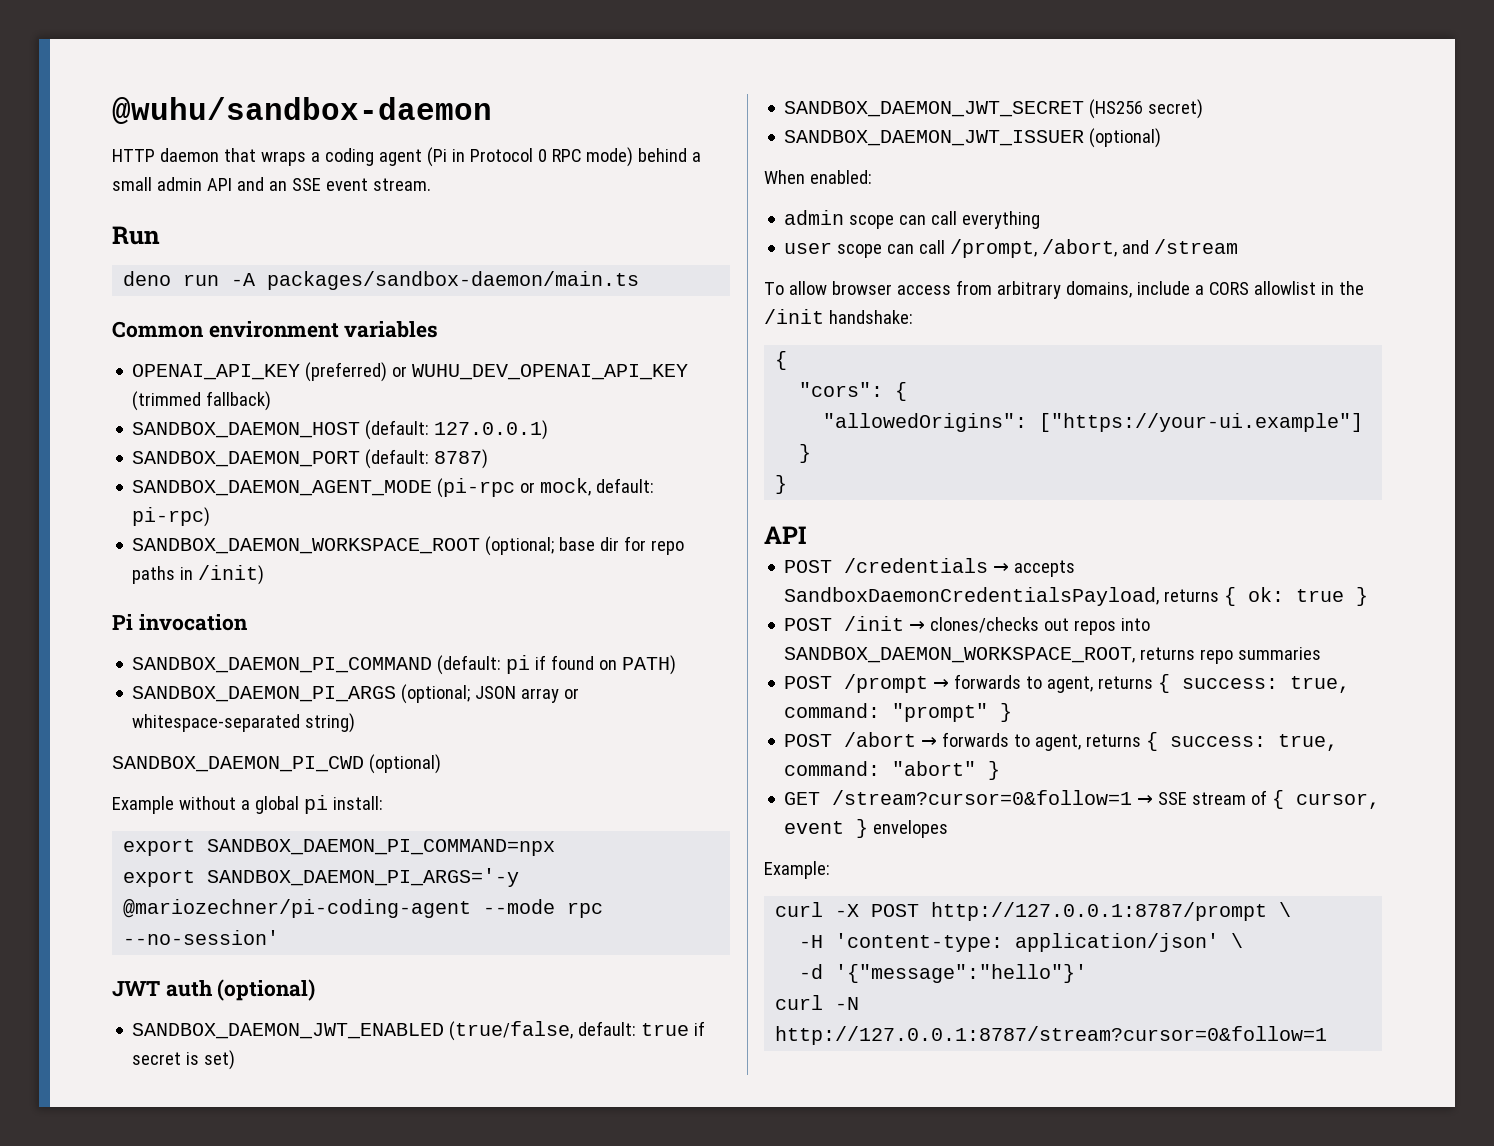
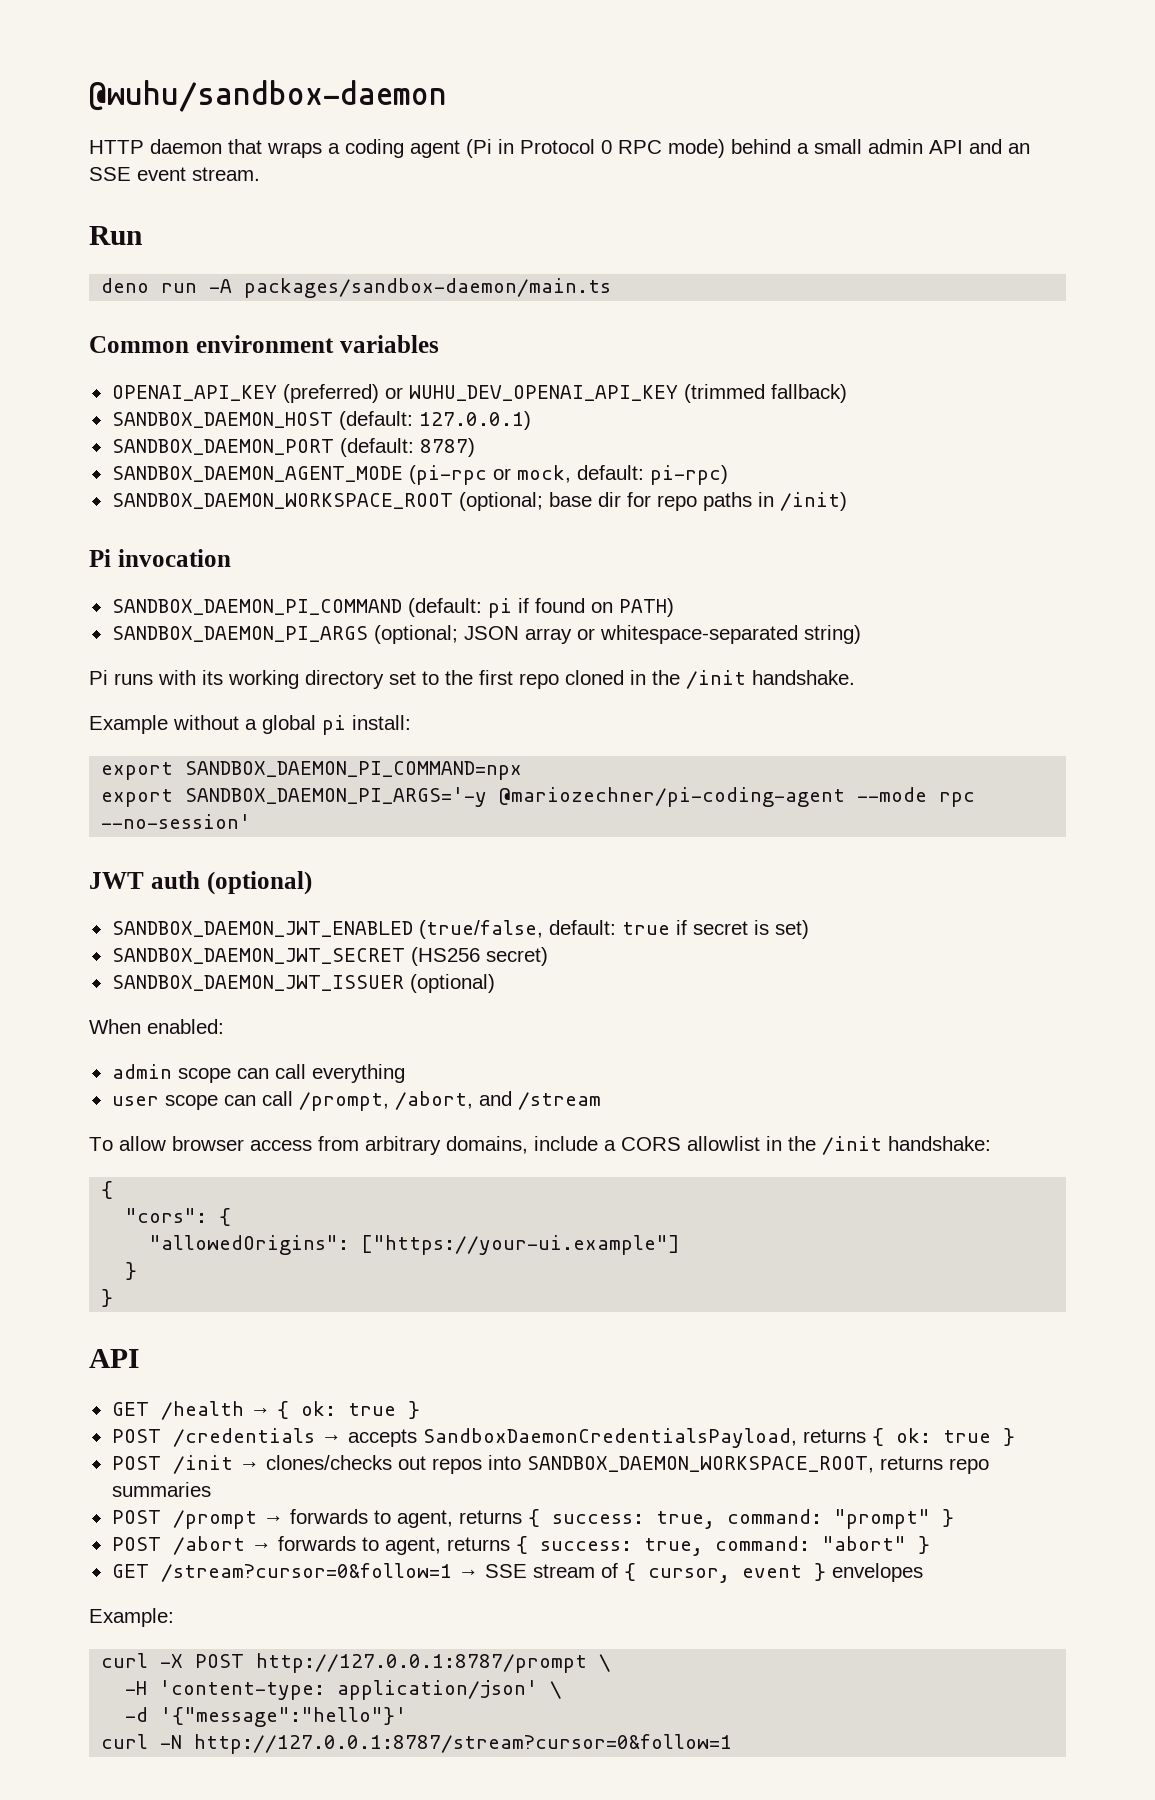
[112,754,441,774] SANDBOX_DAEMON_PI_CWD (optional) -> [89,670,855,689] Pi runs with its working directory set to the first repo cloned in the /init handshake.
(807, 535) none -> [111,1401,420,1420] // GET /health → { ok: true }

